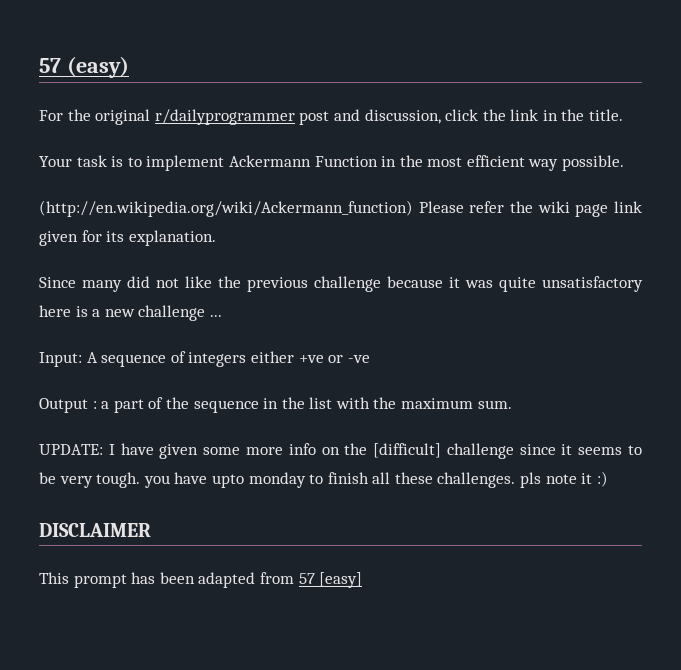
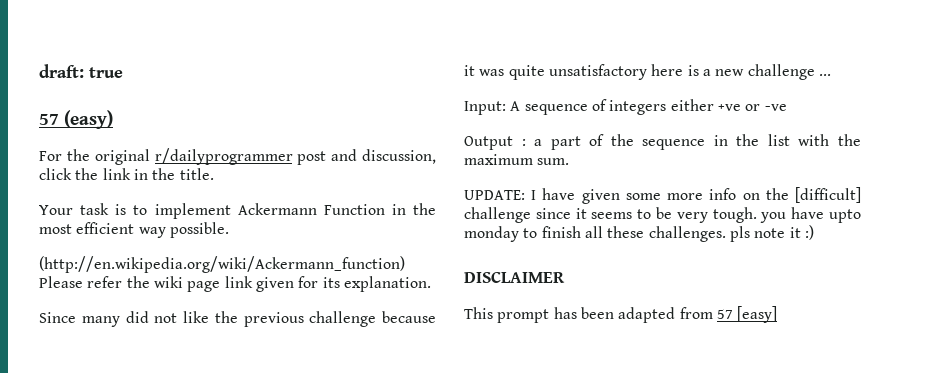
(39, 65) none -> [39,64,123,78] draft: true //

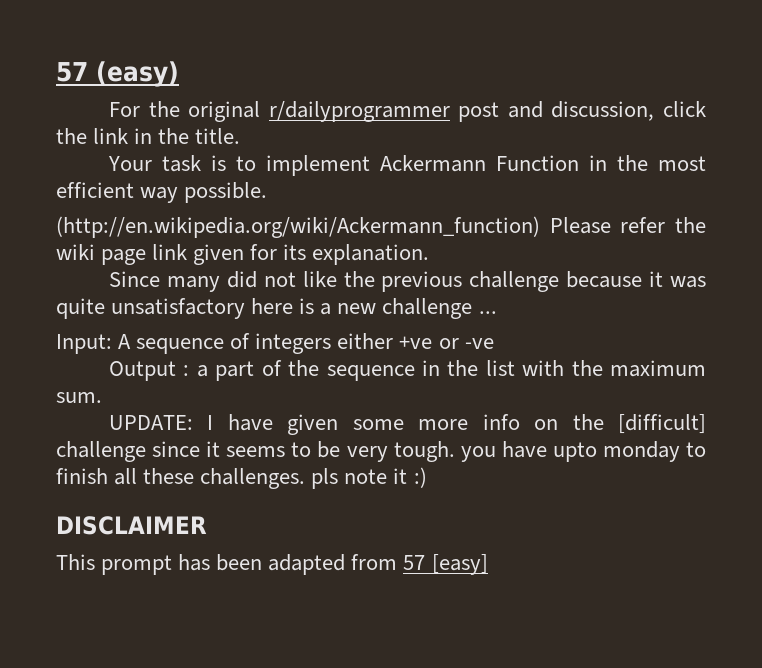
[39,64,123,78] draft: true // -> (56, 72) none

